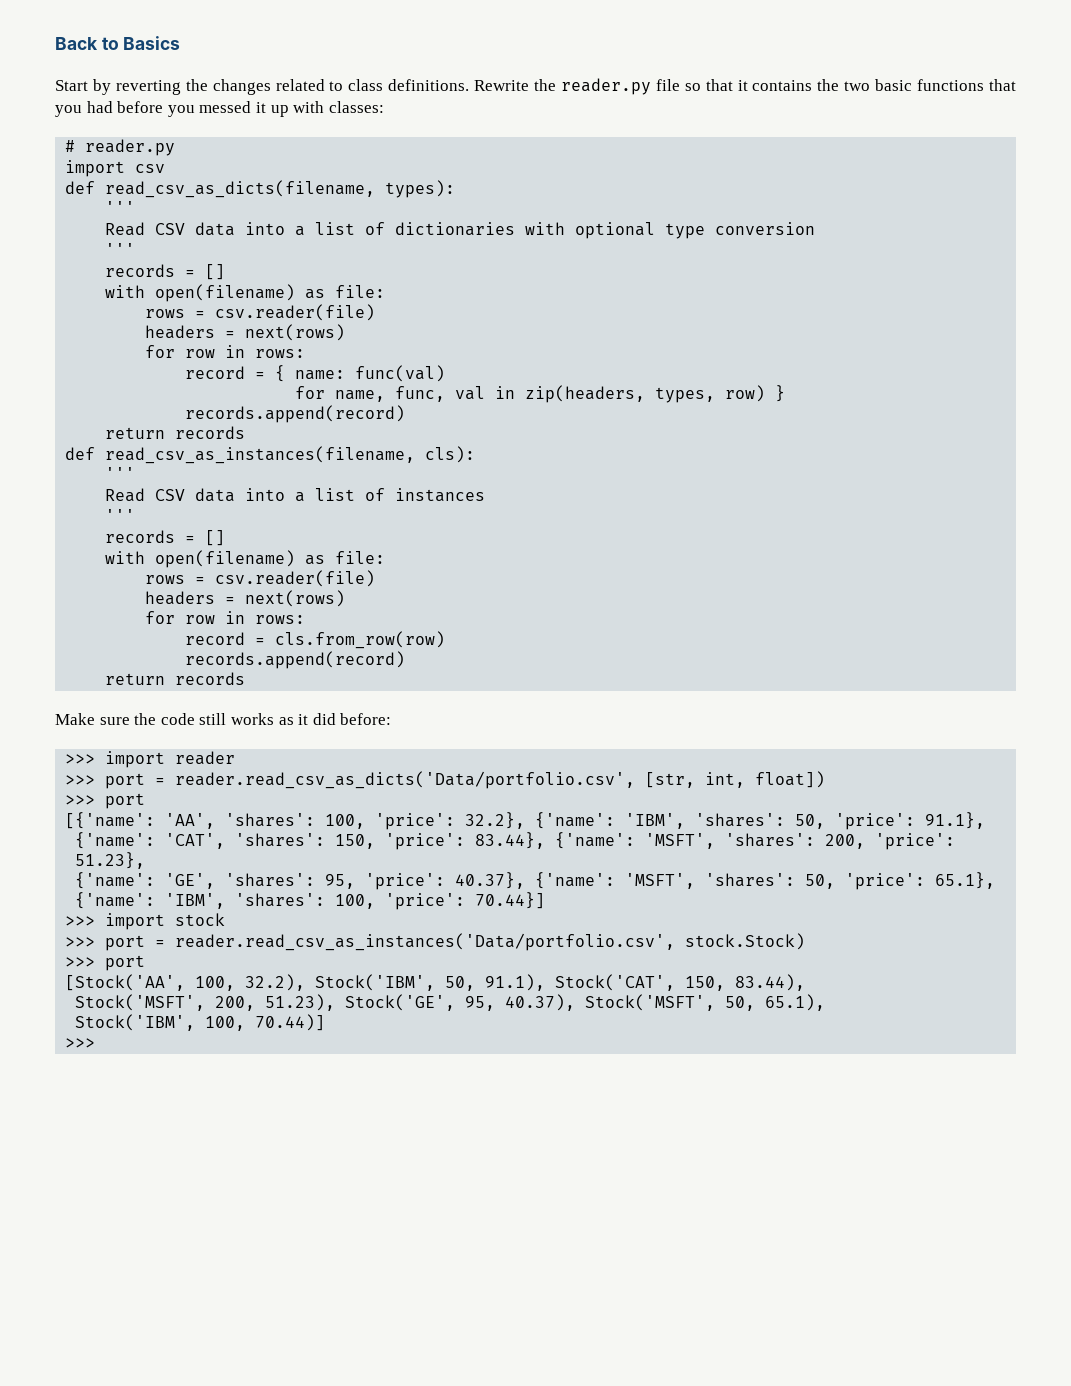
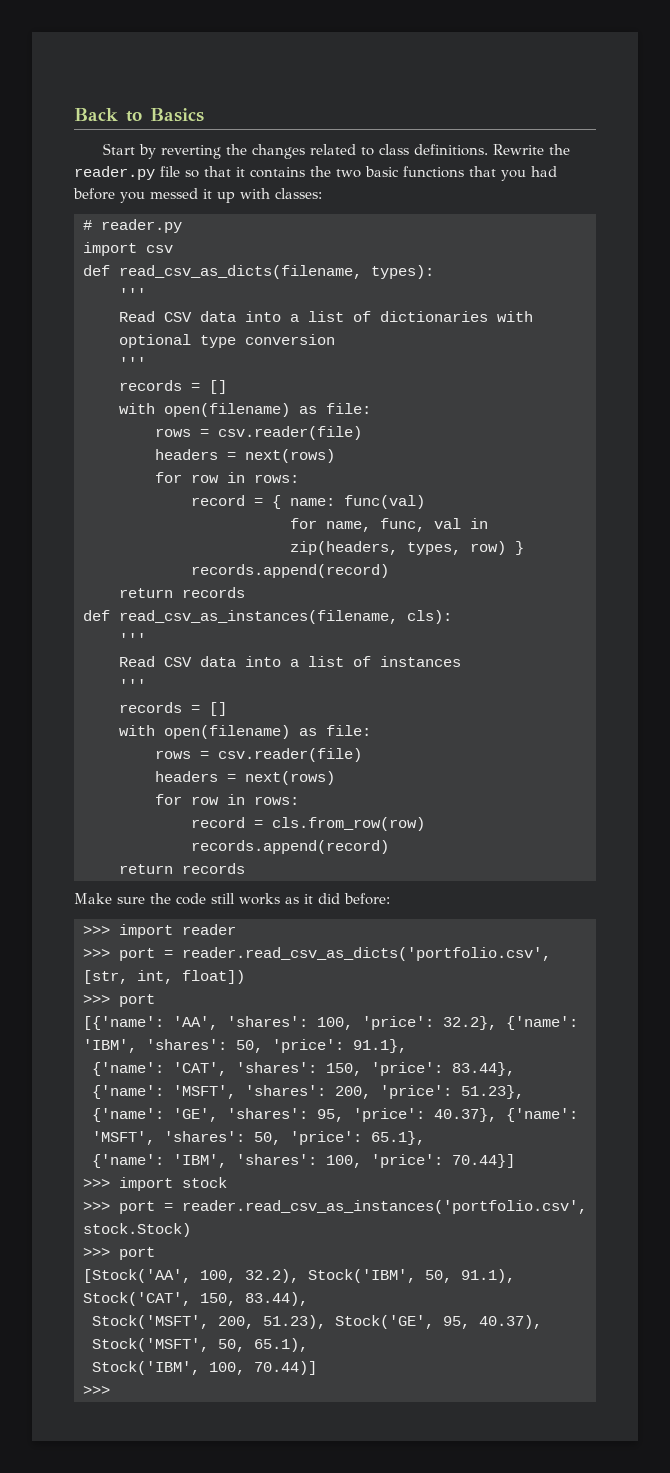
[175,771,636,789] reader.read_csv_as_dicts('Data/portfolio.csv', -> [182,947,551,961] reader.read_csv_as_dicts('portfolio.csv',
[175,933,676,951] reader.read_csv_as_instances('Data/portfolio.csv', -> [182,1200,587,1214] reader.read_csv_as_instances('portfolio.csv',

